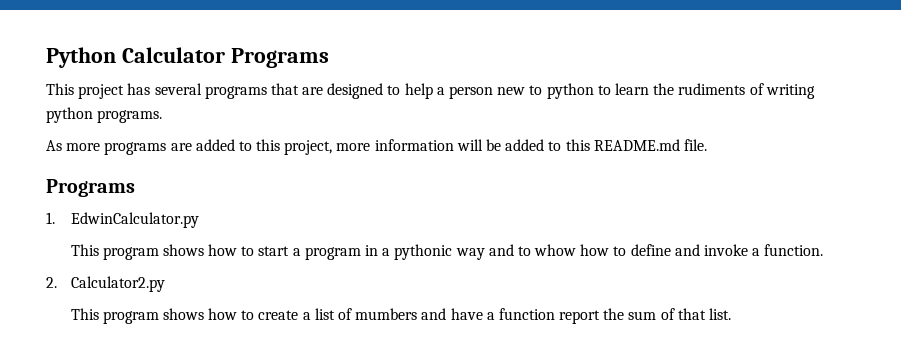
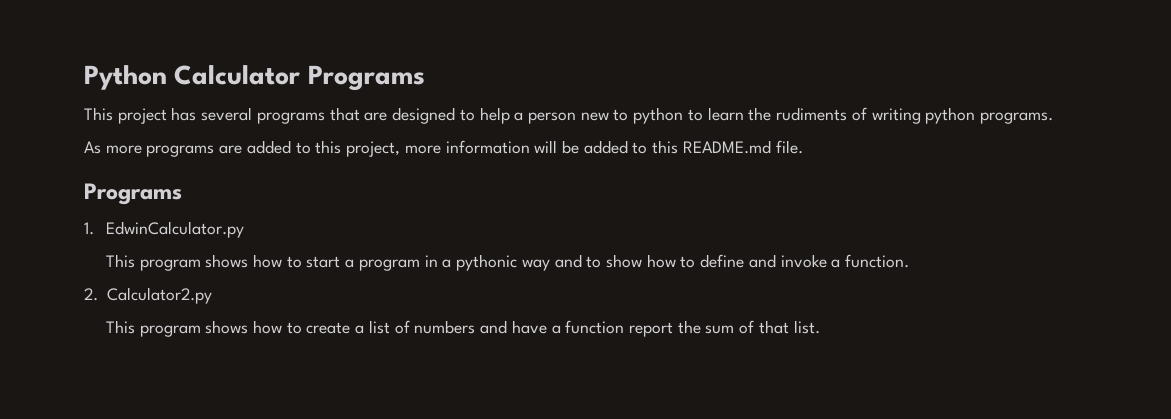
[534,244,577,256] whow -> [605,254,642,268] show
[355,308,418,320] mumbers -> [414,320,476,334] numbers

